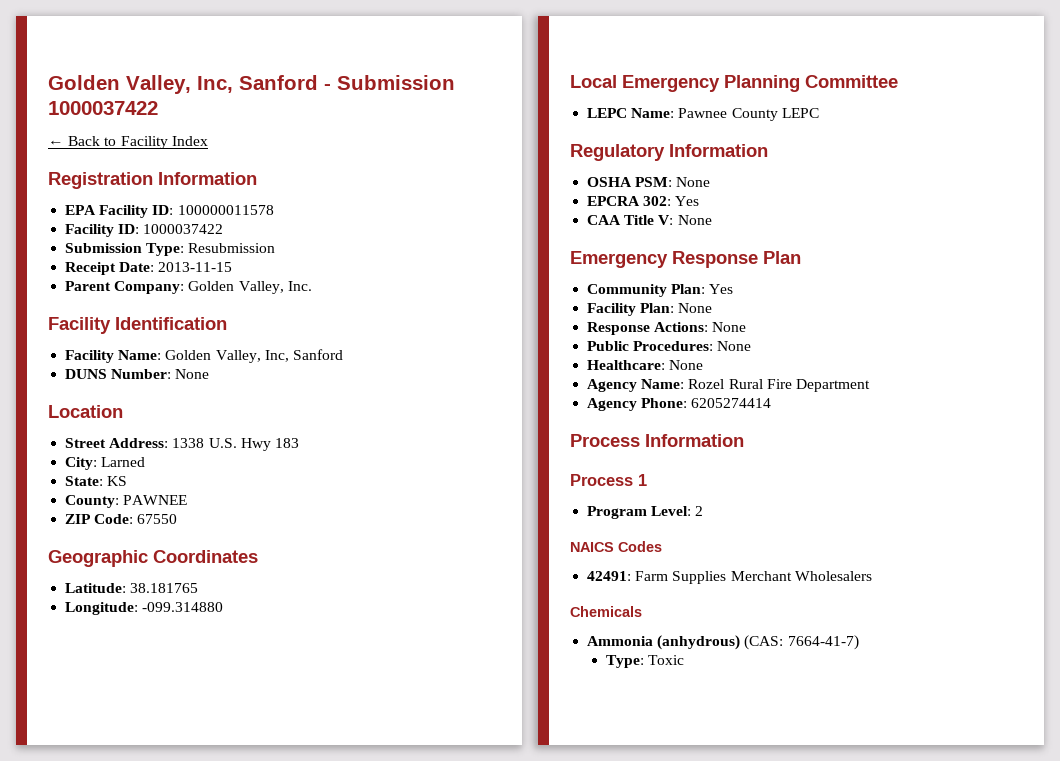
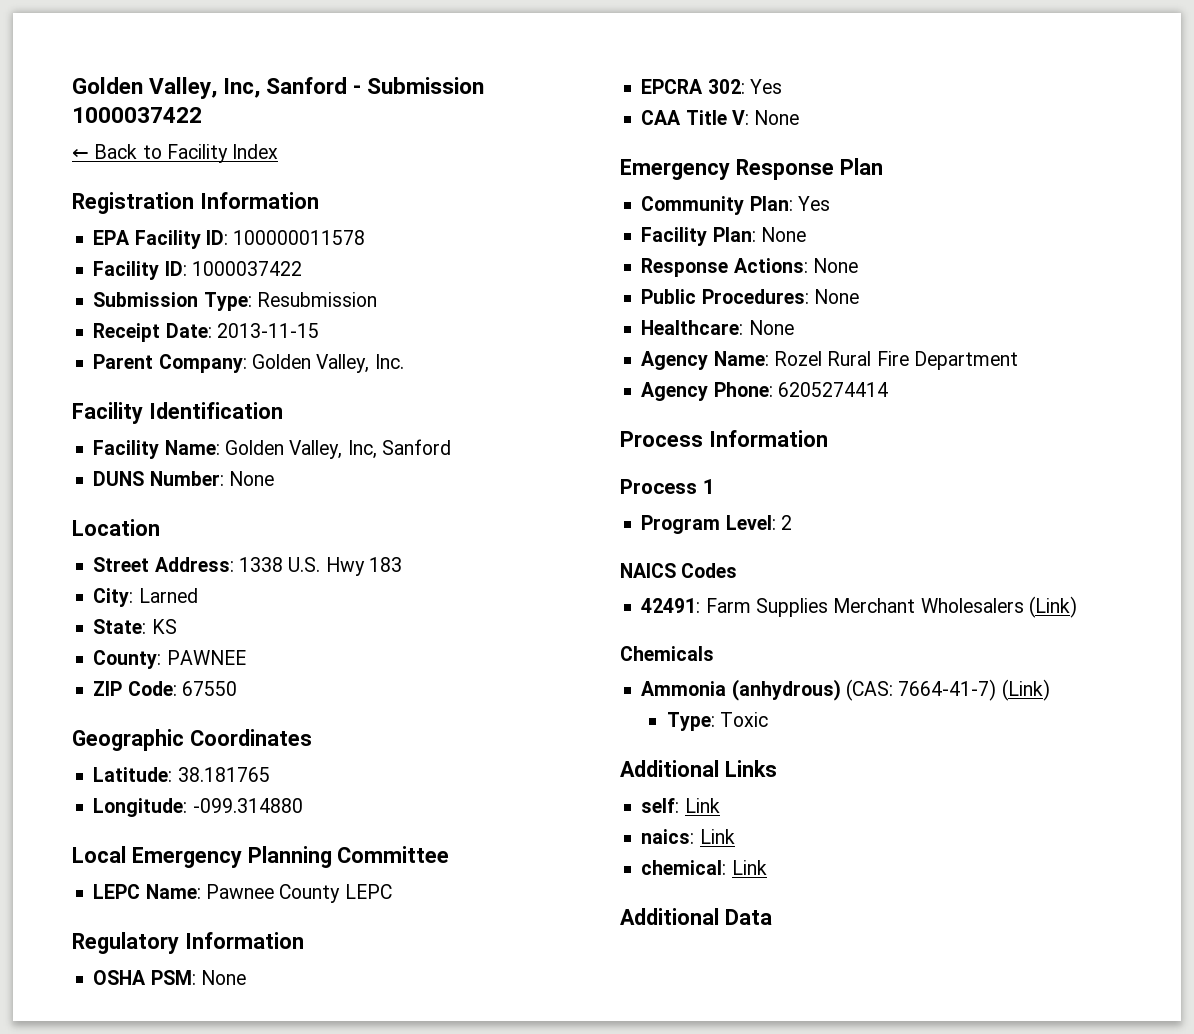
(872, 576) none -> [1028,596,1077,618] (Link)
(859, 642) none -> [1001,679,1050,701] (Link)
(685, 660) none -> [620,760,777,777] [641,798,720,813] [641,829,735,844] [641,860,767,875] [620,908,772,925] // Additional Links // self: Link // naics: Link // chemical: Link // Additional Data

